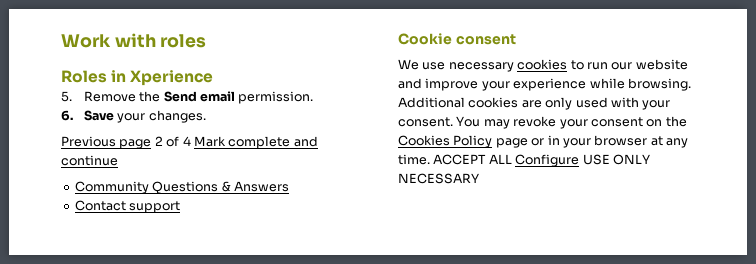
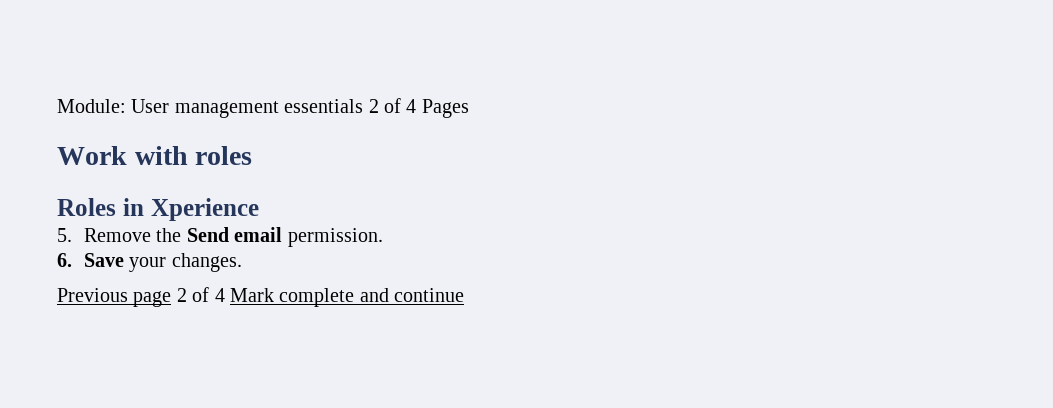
(61, 41) none -> [57,98,469,118] Module: User management essentials 2 of 4 Pages //
[74,181,289,194] [74,200,181,213] [398,33,516,45] [398,59,688,72] [398,78,691,91] [398,97,671,110] [398,116,687,129] [398,135,688,148] [398,154,650,167] [398,173,479,184] // Community Questions & Answers // Contact support // Cookie consent // We use necessary cookies to run our website and improve your experience while browsing. Additional cookies are only used with your consent. You may revoke your consent on the Cookies Policy page or in your browser at any time. ACCEPT ALL Configure USE ONLY NECESSARY -> (465, 295) none

